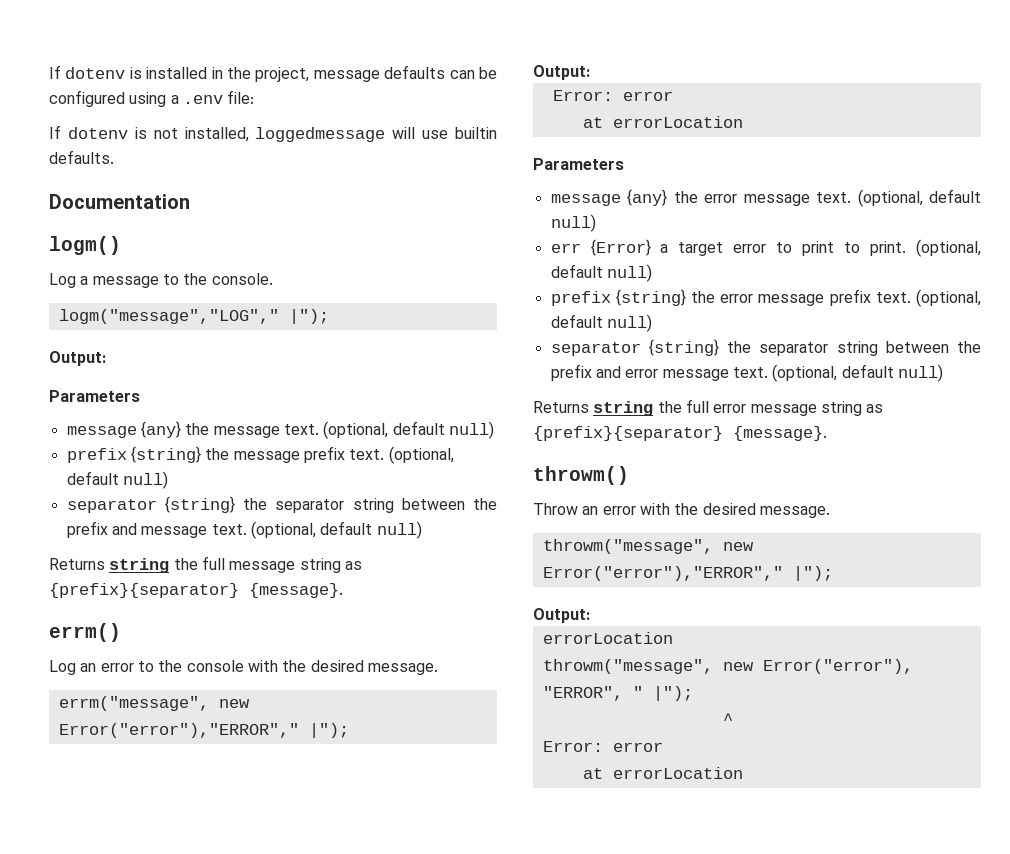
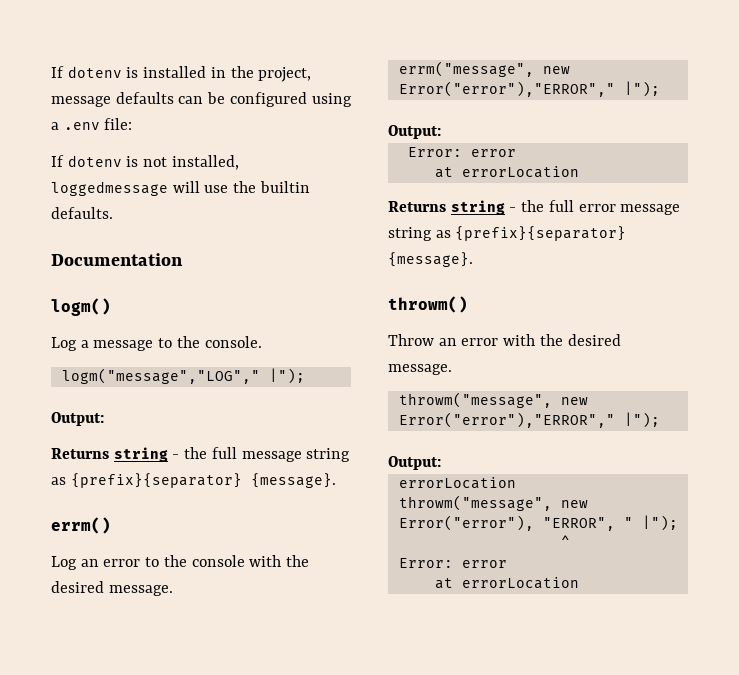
(449, 134) none -> [233,181,257,193] the
[49,390,140,402] [66,421,494,439] [66,446,454,464] [66,471,168,489] [66,496,498,513] [66,521,422,539] [49,558,170,573] // Parameters // message {any} the message text. (optional, default null) // prefix {string} the message prefix text. (optional, default null) // separator {string} the separator string between the prefix and message text. (optional, default null) // Returns string -> [51,447,180,462] // Returns string -
[533,158,624,170] [550,189,981,207] [550,214,596,232] [550,239,981,257] [550,264,652,282] [550,289,981,307] [550,314,652,332] [550,339,981,356] [550,364,943,382] [533,401,654,416] // Parameters // message {any} the error message text. (optional, default null) // err {Error} a target error to print to print. (optional, default null) // prefix {string} the error message prefix text. (optional, default null) // separator {string} the separator string between the prefix and error message text. (optional, default null) // Returns string -> [388,200,517,215] // Returns string -

